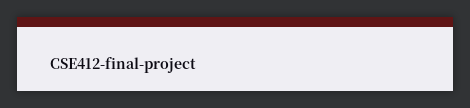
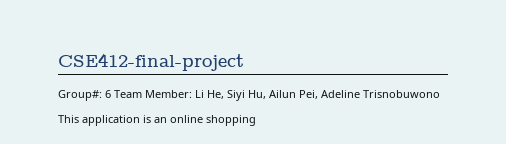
(196, 65) none -> [58,90,440,101] [58,115,256,126] // Group#: 6 Team Member: Li He, Siyi Hu, Ailun Pei, Adeline Trisnobuwono // This application is an online shopping

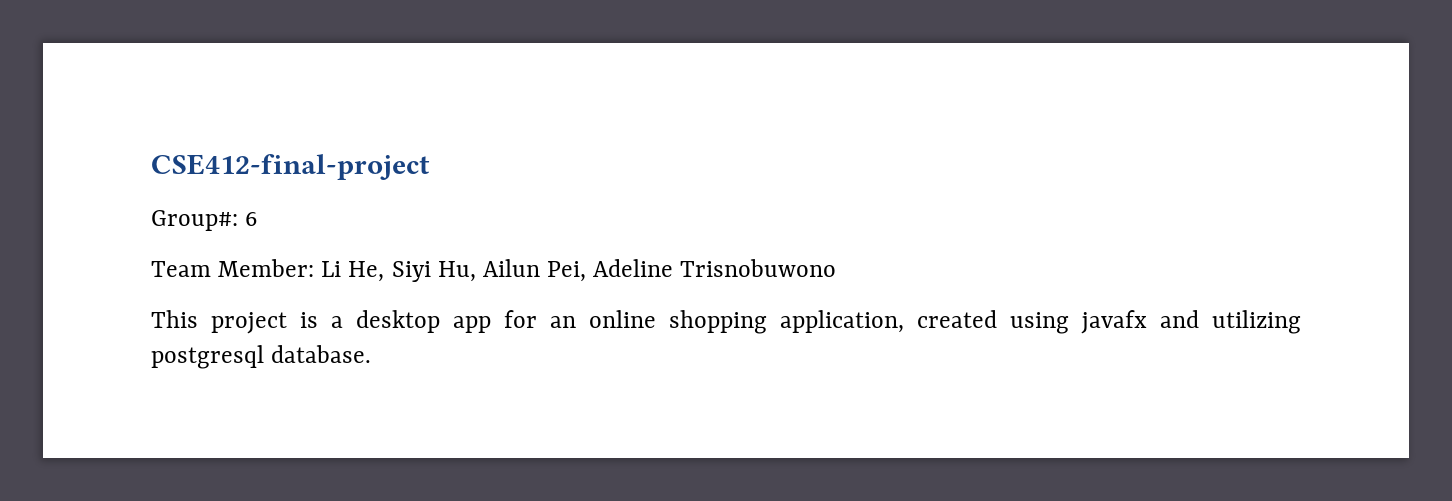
(111, 94) none -> (258, 219) //
[82,115,256,126] application is an online shopping -> [211,310,1301,334] [151,345,372,369] project is a desktop app for an online shopping application, created using javafx and utilizing postgresql database.

